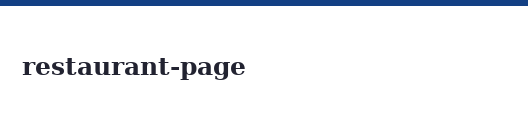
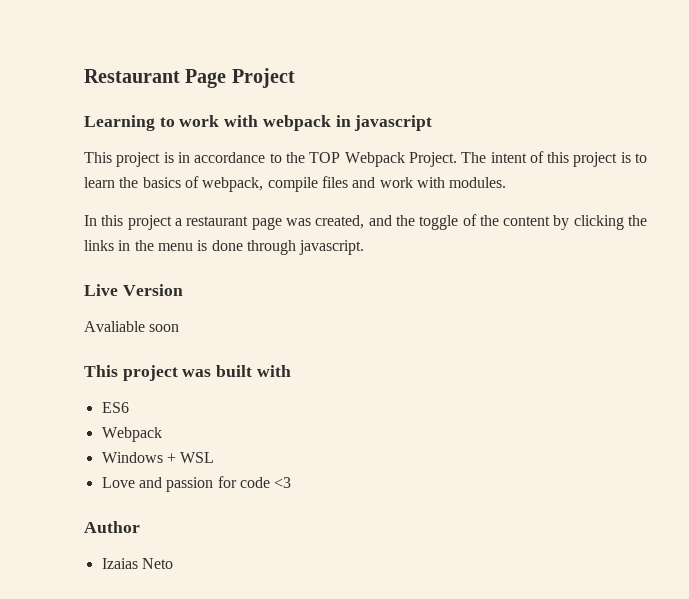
[22,58,246,80] restaurant-page -> [84,68,295,88] [84,115,433,131] [84,151,648,167] [84,176,507,192] [84,214,648,230] [84,240,365,255] [84,284,183,296] [84,321,180,332] [84,365,291,381] [101,402,129,413] [101,427,162,442] [101,452,215,463] [101,476,292,492] [84,521,140,533] [101,558,173,569] Restaurant Page Project // Learning to work with webpack in javascript // This project is in accordance to the TOP Webpack Project. The intent of this project is to learn the basics of webpack, compile files and work with modules. // In this project a restaurant page was created, and the toggle of the content by clicking the links in the menu is done through javascript. // Live Version // Avaliable soon // This project was built with // ES6 // Webpack // Windows + WSL // Love and passion for code <3 // Author // Izaias Neto

